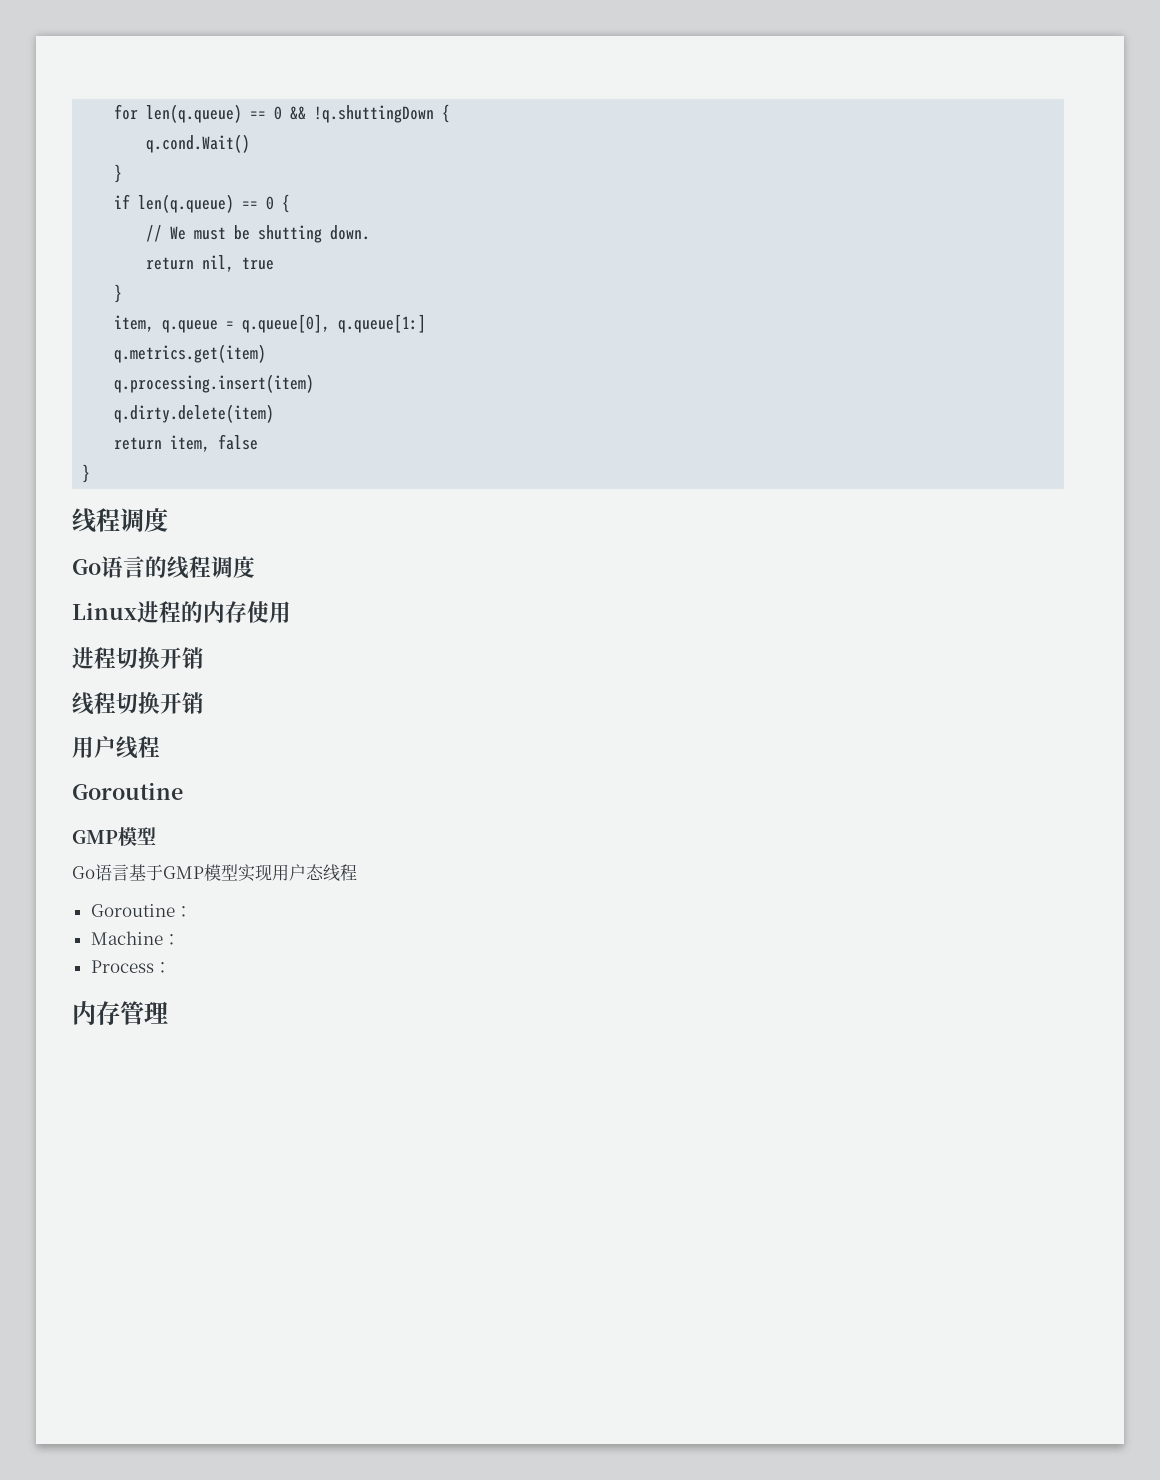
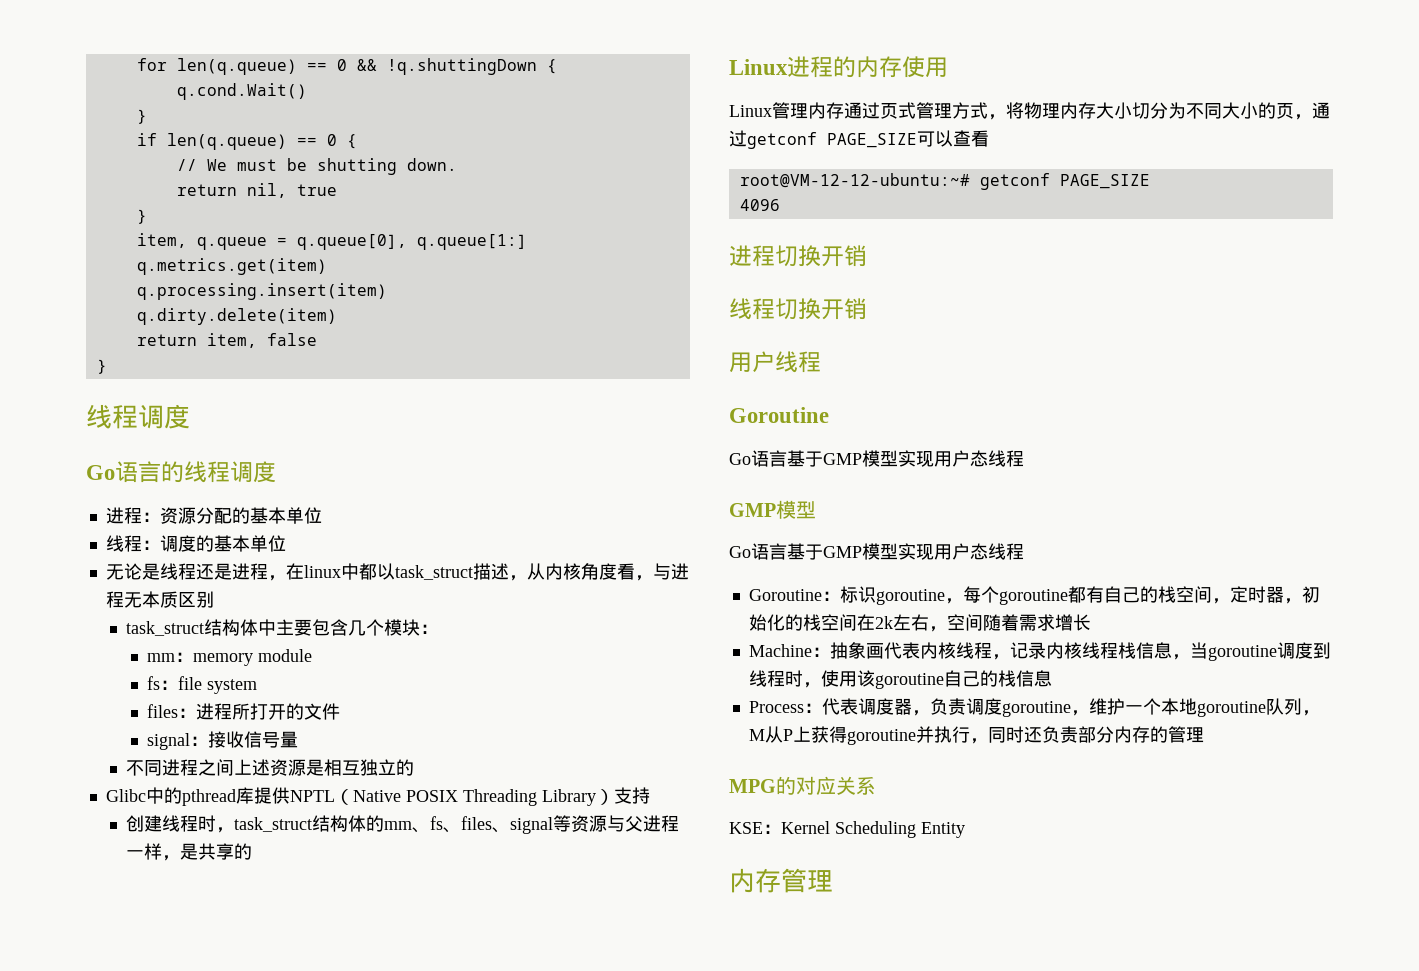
(255, 567) none -> [105,507,322,524] [105,535,286,552] [105,563,689,581] [105,591,214,608] [126,619,439,636] [147,649,313,666] [147,676,258,694] [147,703,341,720] [147,731,299,750] [126,759,415,776] [105,787,650,806] [126,815,680,834] [126,843,253,861] // 进程：资源分配的基本单位 // 线程：调度的基本单位 // 无论是线程还是进程，在linux中都以task_struct描述，从内核角度看，与进程无本质区别 // task_struct结构体中主要包含几个模块： // mm：memory module // fs：file system // files：进程所打开的文件 // signal：接收信号量 // 不同进程之间上述资源是相互独立的 // Glibc中的pthread库提供NPTL（Native POSIX Threading Library）支持 // 创建线程时，task_struct结构体的mm、fs、files、signal等资源与父进程一样，是共享的
(291, 612) none -> [729,102,1330,120] [729,130,989,149] [739,173,1150,190] [739,199,780,211] // Linux管理内存通过页式管理方式，将物理内存大小切分为不同大小的页，通过getconf PAGE_SIZE可以查看 // root@VM-12-12-ubuntu:~# getconf PAGE_SIZE // 4096
(183, 791) none -> [729,450,1024,467] // Go语言基于GMP模型实现用户态线程
[90,931,180,945] [90,960,171,973] // Machine： // Process： -> [839,586,1320,605] [748,614,1091,632] [748,642,1331,661] [748,670,1052,689] [748,698,1320,717] [748,726,1204,745] [729,776,876,795] [729,821,965,838] 标识goroutine，每个goroutine都有自己的栈空间，定时器，初始化的栈空间在2k左右，空间随着需求增长 // Machine：抽象画代表内核线程，记录内核线程栈信息，当goroutine调度到线程时，使用该goroutine自己的栈信息 // Process：代表调度器，负责调度goroutine，维护一个本地goroutine队列，M从P上获得goroutine并执行，同时还负责部分内存的管理 // MPG的对应关系 // KSE：Kernel Scheduling Entity

